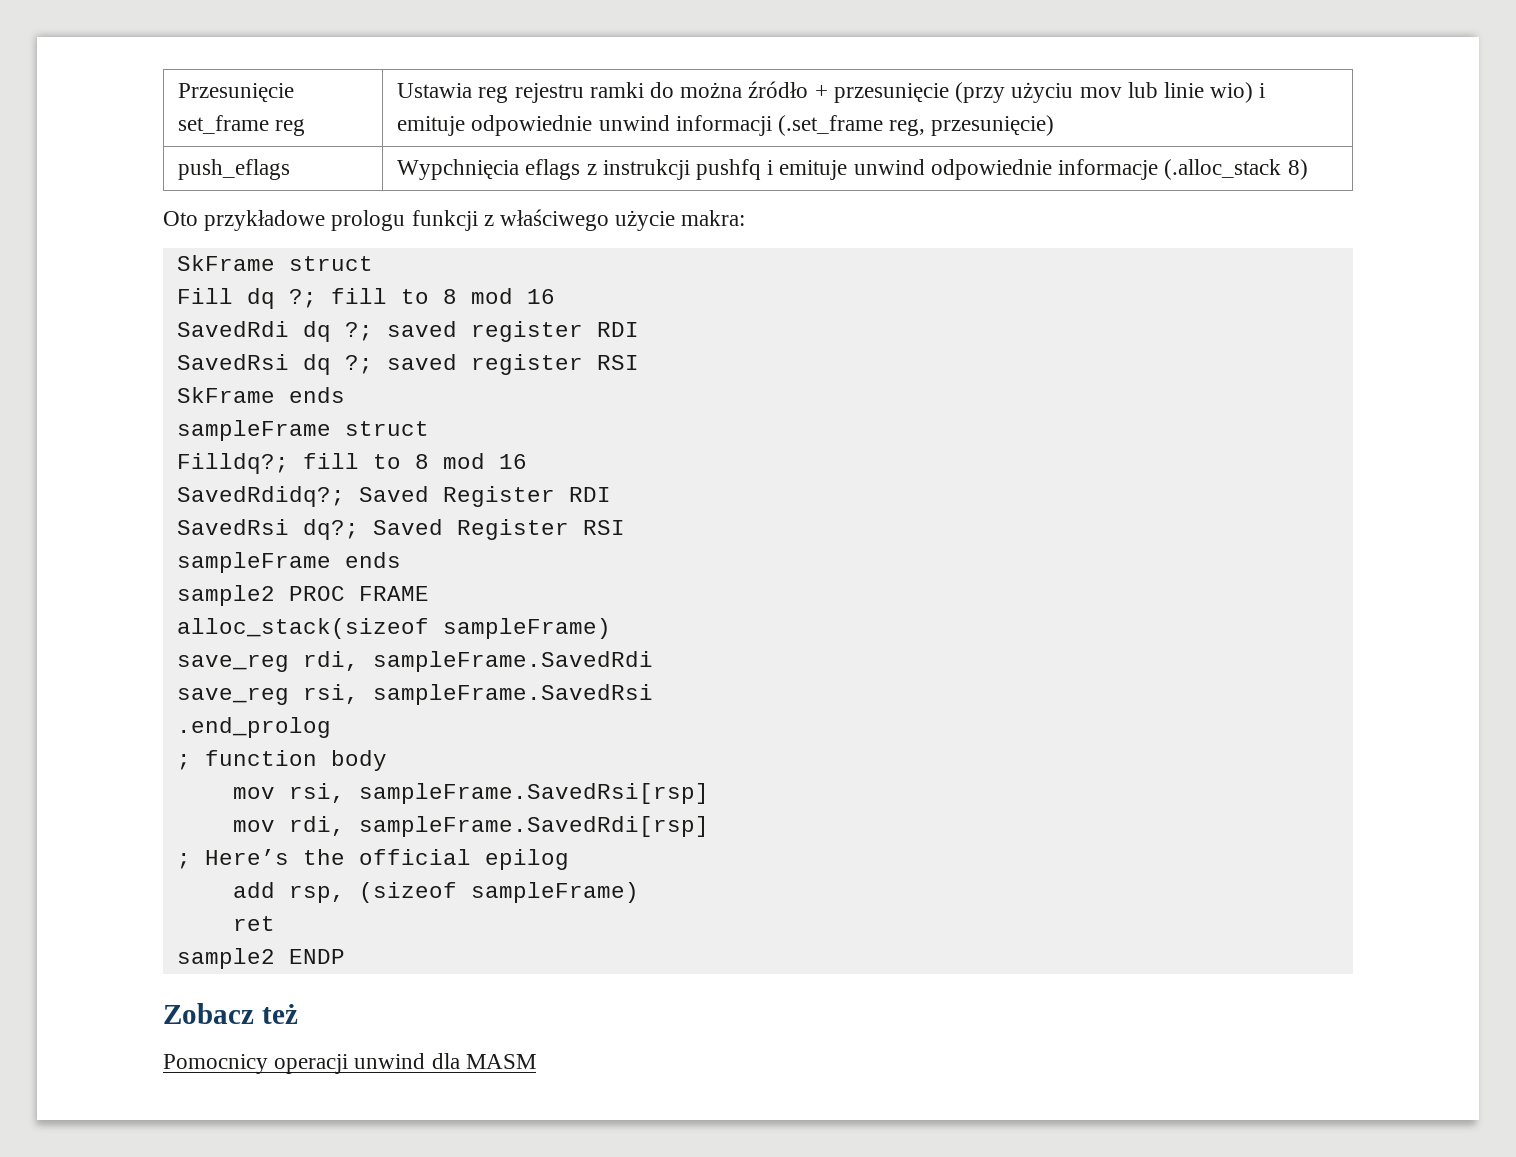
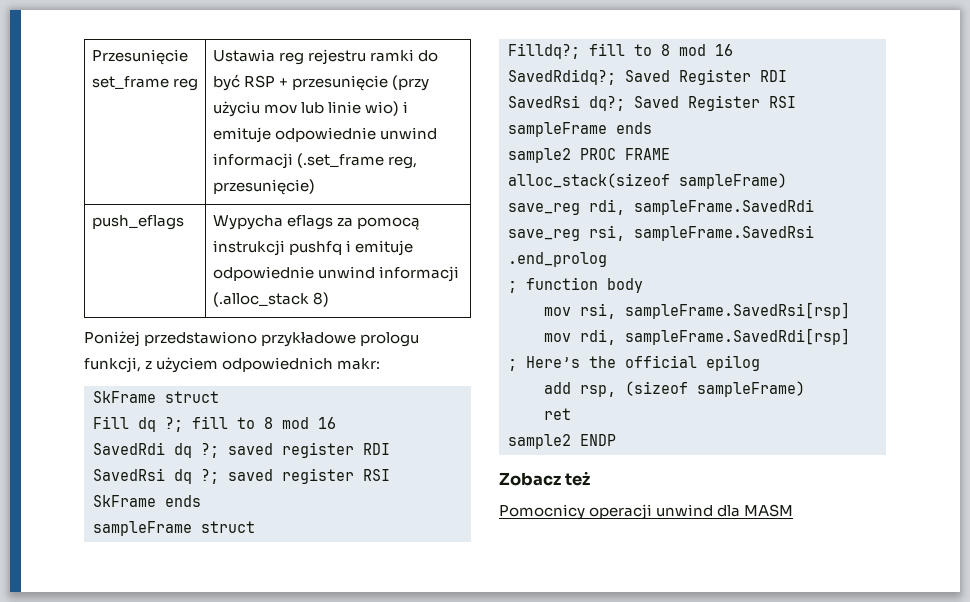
[680,81,809,98] można źródło -> [212,74,275,91] być RSP
[397,159,597,180] Wypchnięcia eflags z -> [212,215,420,230] Wypycha eflags za pomocą
[853,159,1159,180] unwind odpowiednie informacje -> [212,266,459,282] odpowiednie unwind informacji
[163,209,746,231] Oto przykładowe prologu funkcji z właściwego użycie makra: -> [84,331,420,347] [84,357,381,373] Poniżej przedstawiono przykładowe prologu funkcji, z użyciem odpowiednich makr:

